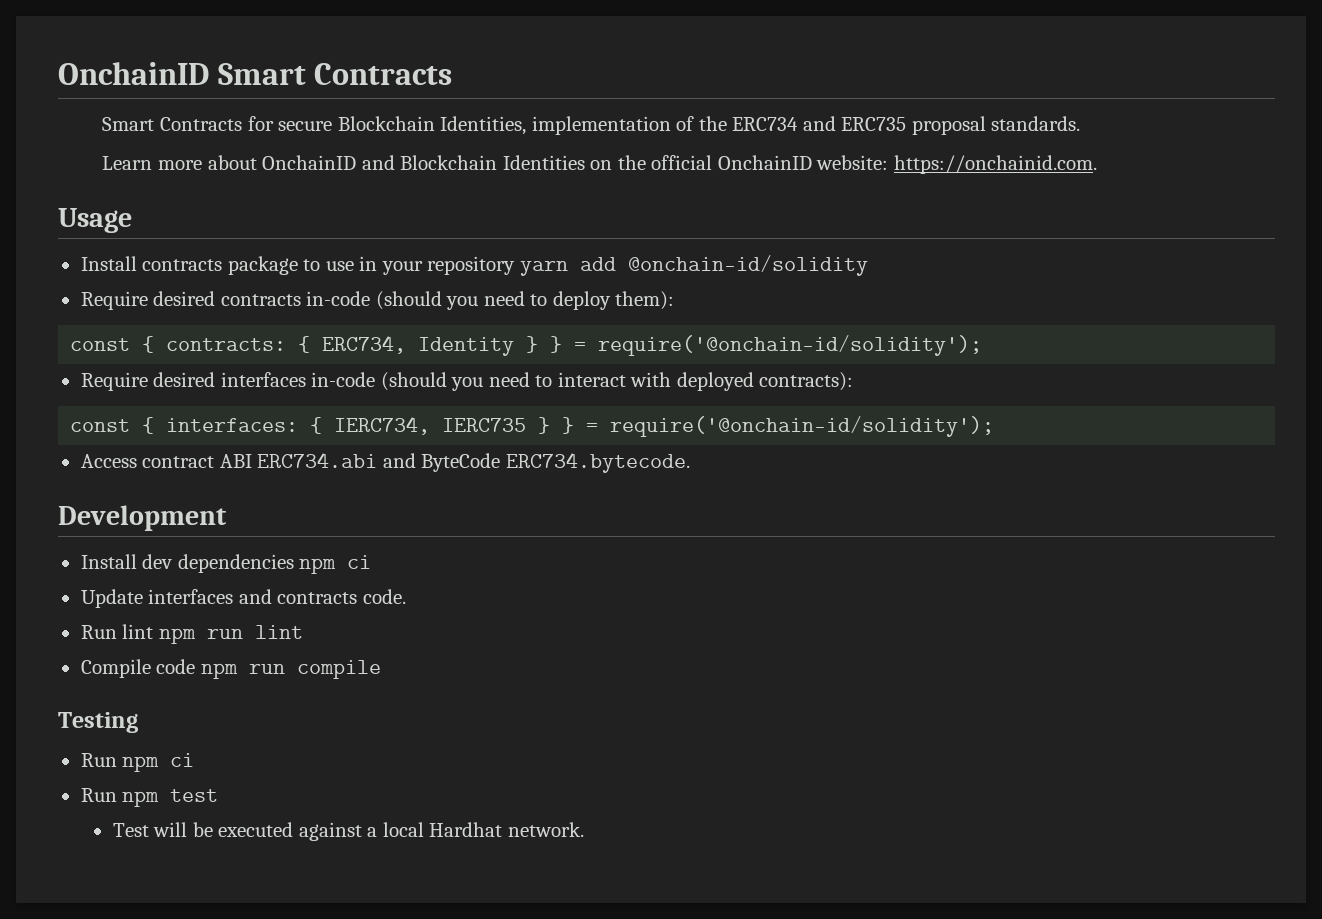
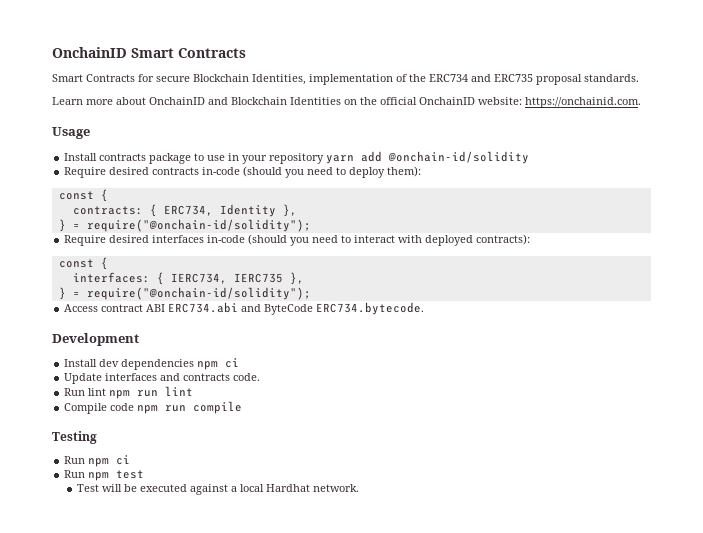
(155, 344) none -> (108, 195) //
[526,335,983,356] } } = require('@onchain-id/solidity'); -> [282,204,297,217] [58,219,311,232] }, // } = require("@onchain-id/solidity");
(155, 425) none -> (108, 263) //
[538,416,995,437] } } = require('@onchain-id/solidity'); -> [289,272,304,285] [58,287,311,300] }, // } = require("@onchain-id/solidity");

